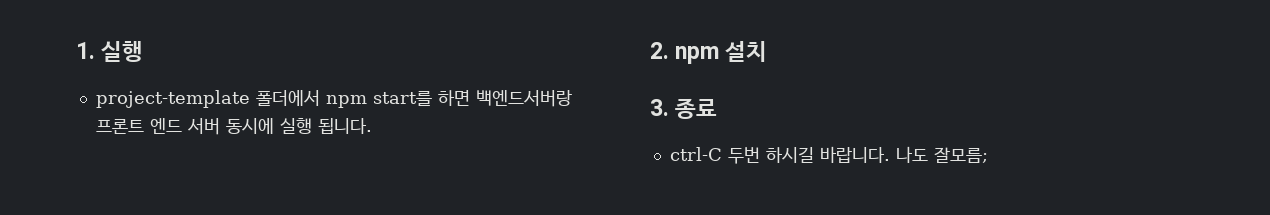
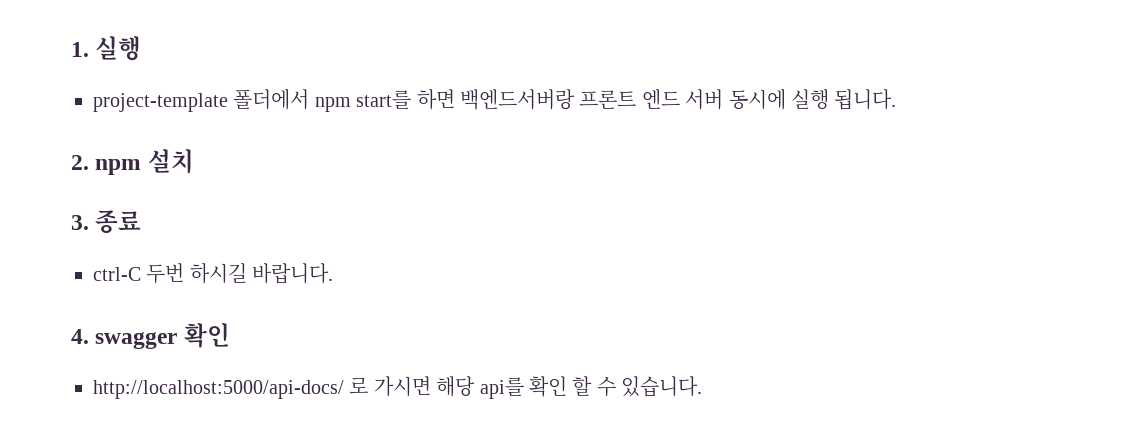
[895,146,988,163] 나도 잘모름; -> [71,323,230,349] [93,376,703,399] // 4. swagger 확인 // http://localhost:5000/api-docs/ 로 가시면 해당 api를 확인 할 수 있습니다.

